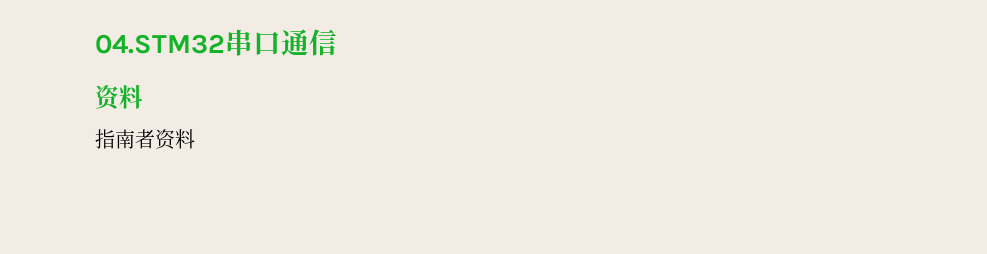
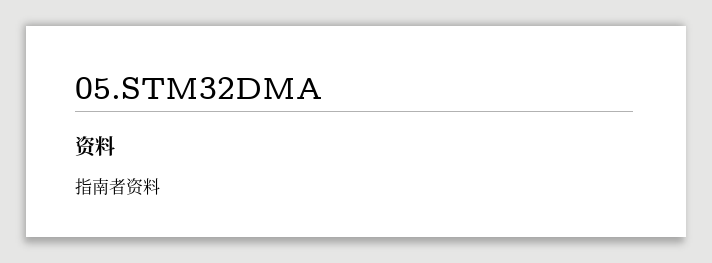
[95,29,337,56] 04.STM32串口通信 -> [75,77,322,99] 05.STM32DMA

